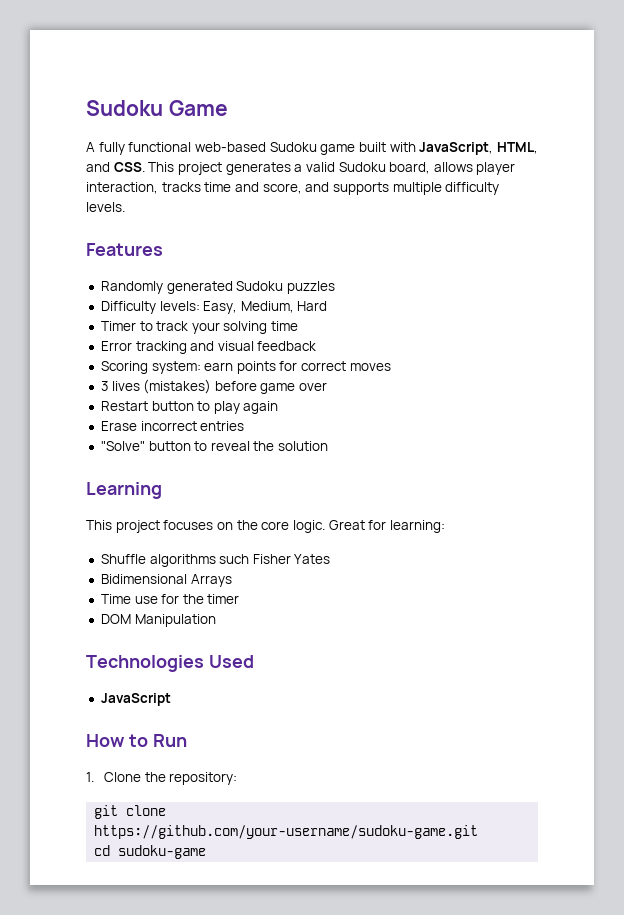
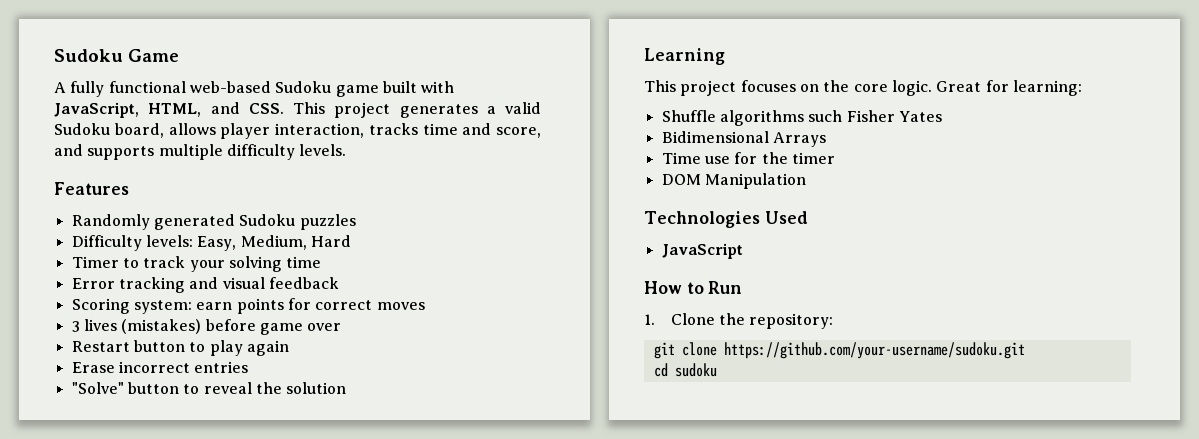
[94,825,479,839] https://github.com/your-username/sudoku-game.git -> [723,342,1025,359] https://github.com/your-username/sudoku.git
[118,845,207,859] sudoku-game -> [674,363,717,377] sudoku

